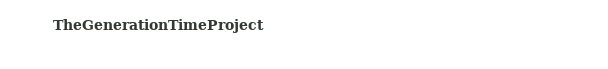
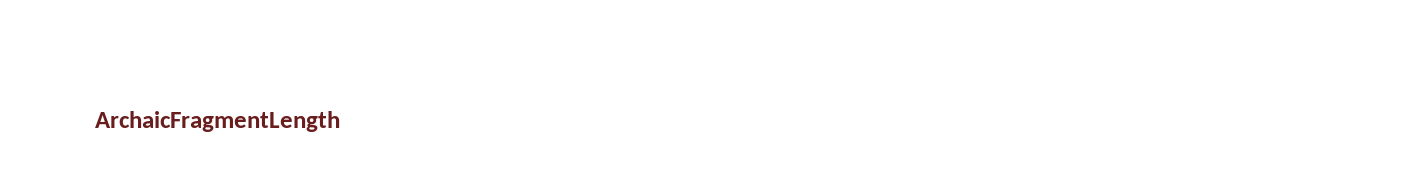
[53,19,264,33] TheGenerationTimeProject -> [95,111,340,132] ArchaicFragmentLength

